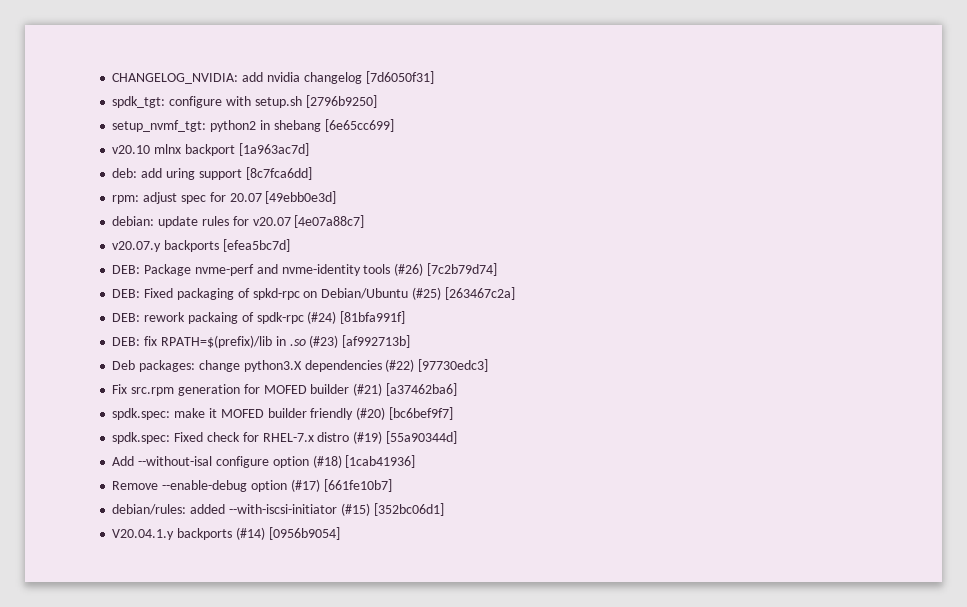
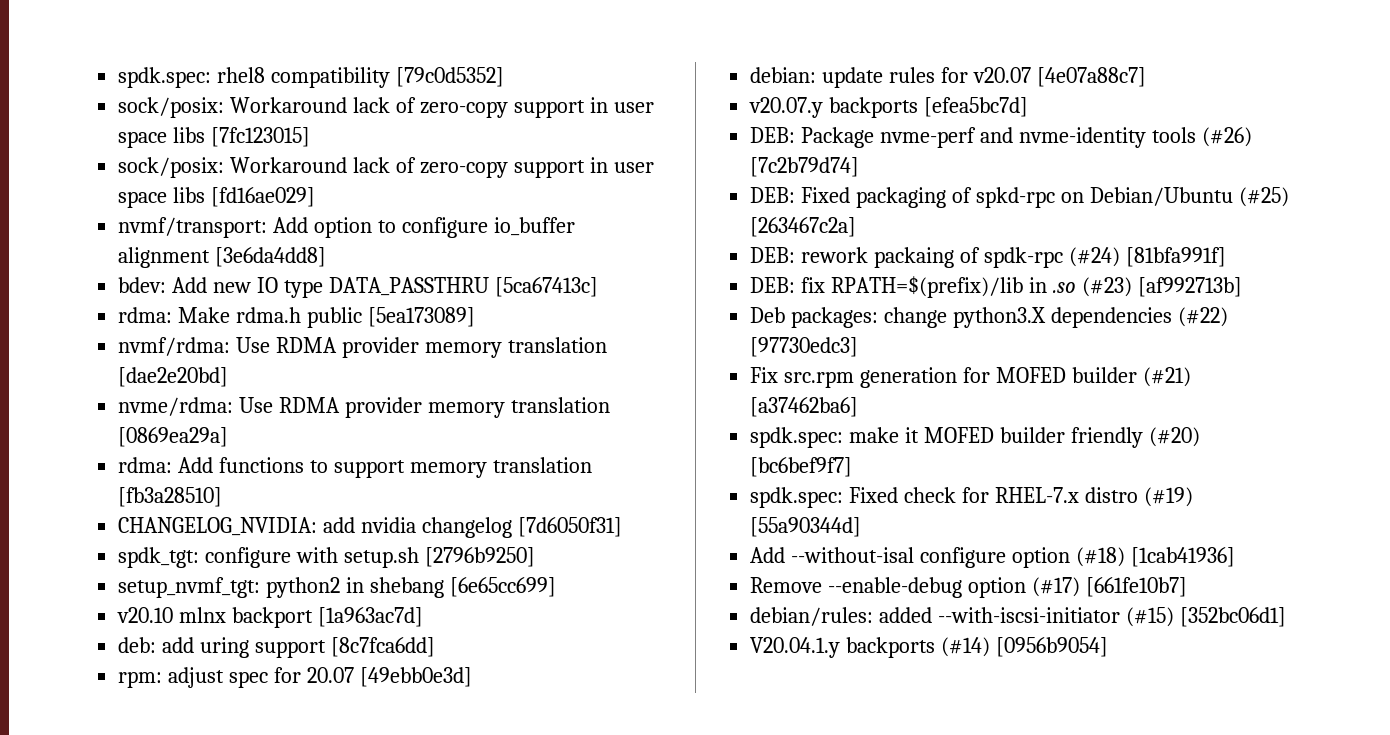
(112, 78) none -> [118,67,505,88] [118,97,654,118] [118,127,311,148] [118,157,654,178] [118,187,316,208] [118,217,575,238] [118,247,327,268] [118,277,598,298] [118,307,475,328] [118,337,607,358] [118,367,229,387] [118,397,610,418] [118,427,229,447] [118,457,592,478] [118,487,223,507] spdk.spec: rhel8 compatibility [79c0d5352] // sock/posix: Workaround lack of zero-copy support in user space libs [7fc123015] // sock/posix: Workaround lack of zero-copy support in user space libs [fd16ae029] // nvmf/transport: Add option to configure io_buffer alignment [3e6da4dd8] // bdev: Add new IO type DATA_PASSTHRU [5ca67413c] // rdma: Make rdma.h public [5ea173089] // nvmf/rdma: Use RDMA provider memory translation [dae2e20bd] // nvme/rdma: Use RDMA provider memory translation [0869ea29a] // rdma: Add functions to support memory translation [fb3a28510] //

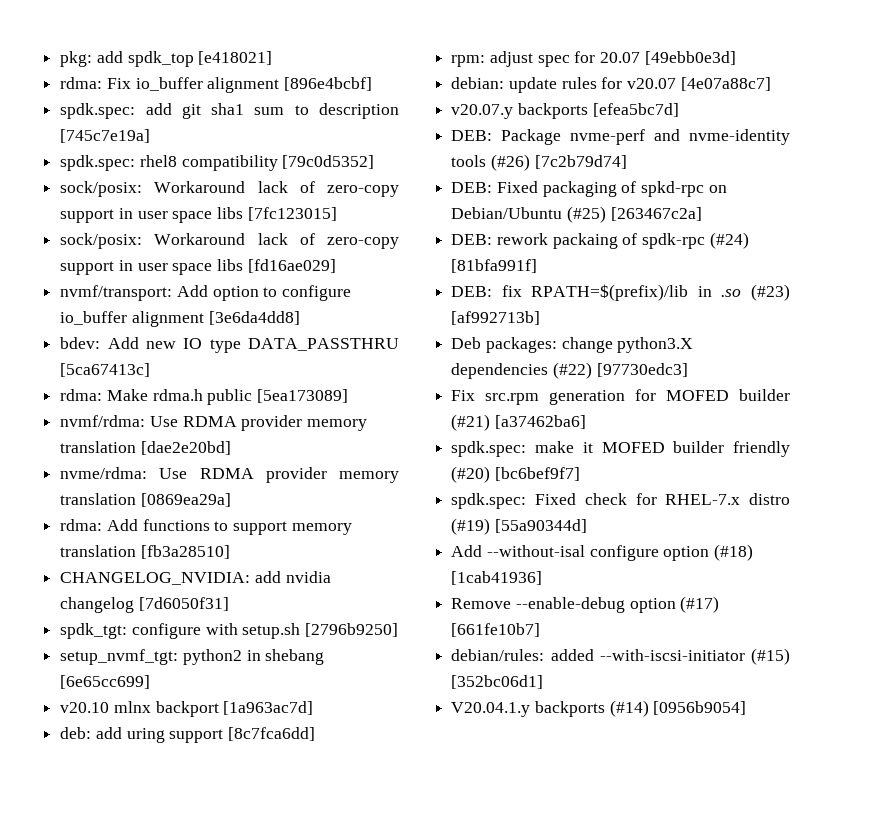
(118, 77) none -> [60,51,273,67] [60,77,373,93] [60,103,399,119] [60,129,151,143] pkg: add spdk_top [e418021] // rdma: Fix io_buffer alignment [896e4bcbf] // spdk.spec: add git sha1 sum to description [745c7e19a] //

